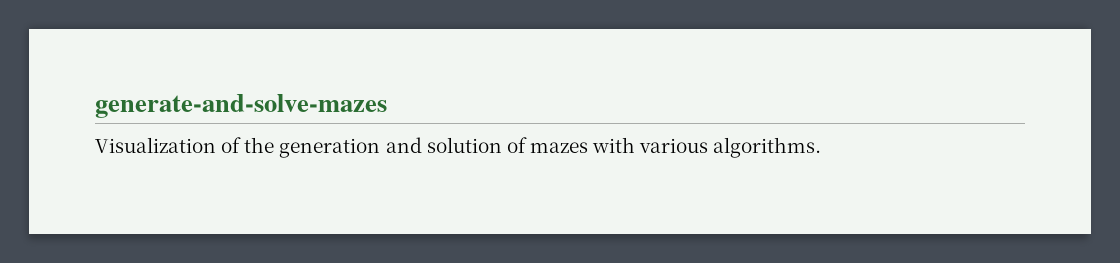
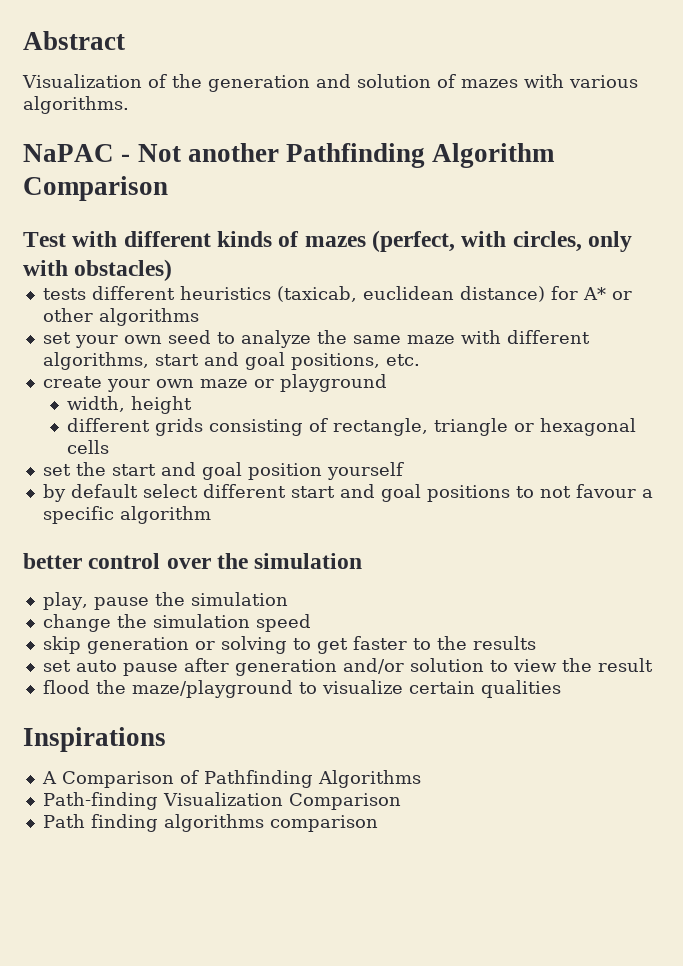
[95,94,387,118] generate-and-solve-mazes -> [23,31,125,50] Abstract
(822, 147) none -> [23,143,556,168] [23,176,168,201] [23,230,633,252] [23,259,173,281] [42,286,632,302] [42,308,199,326] [42,330,590,348] [42,352,420,370] [42,374,387,392] [66,396,192,414] [66,418,636,436] [66,440,109,454] [42,462,404,480] [42,484,653,502] [42,506,211,524] [23,553,363,569] [42,592,288,610] [42,614,311,632] [42,636,536,654] [42,658,653,676] [42,680,561,698] [23,727,166,752] [41,770,421,788] [42,792,401,810] [42,814,378,832] // NaPAC - Not another Pathfinding Algorithm Comparison // Test with different kinds of mazes (perfect, with circles, only with obstacles) // tests different heuristics (taxicab, euclidean distance) for A* or other algorithms // set your own seed to analyze the same maze with different algorithms, start and goal positions, etc. // create your own maze or playground // width, height // different grids consisting of rectangle, triangle or hexagonal cells // set the start and goal position yourself // by default select different start and goal positions to not favour a specific algorithm // better control over the simulation // play, pause the simulation // change the simulation speed // skip generation or solving to get faster to the results // set auto pause after generation and/or solution to view the result // flood the maze/playground to visualize certain qualities // Inspirations // A Comparison of Pathfinding Algorithms // Path-finding Visualization Comparison // Path finding algorithms comparison

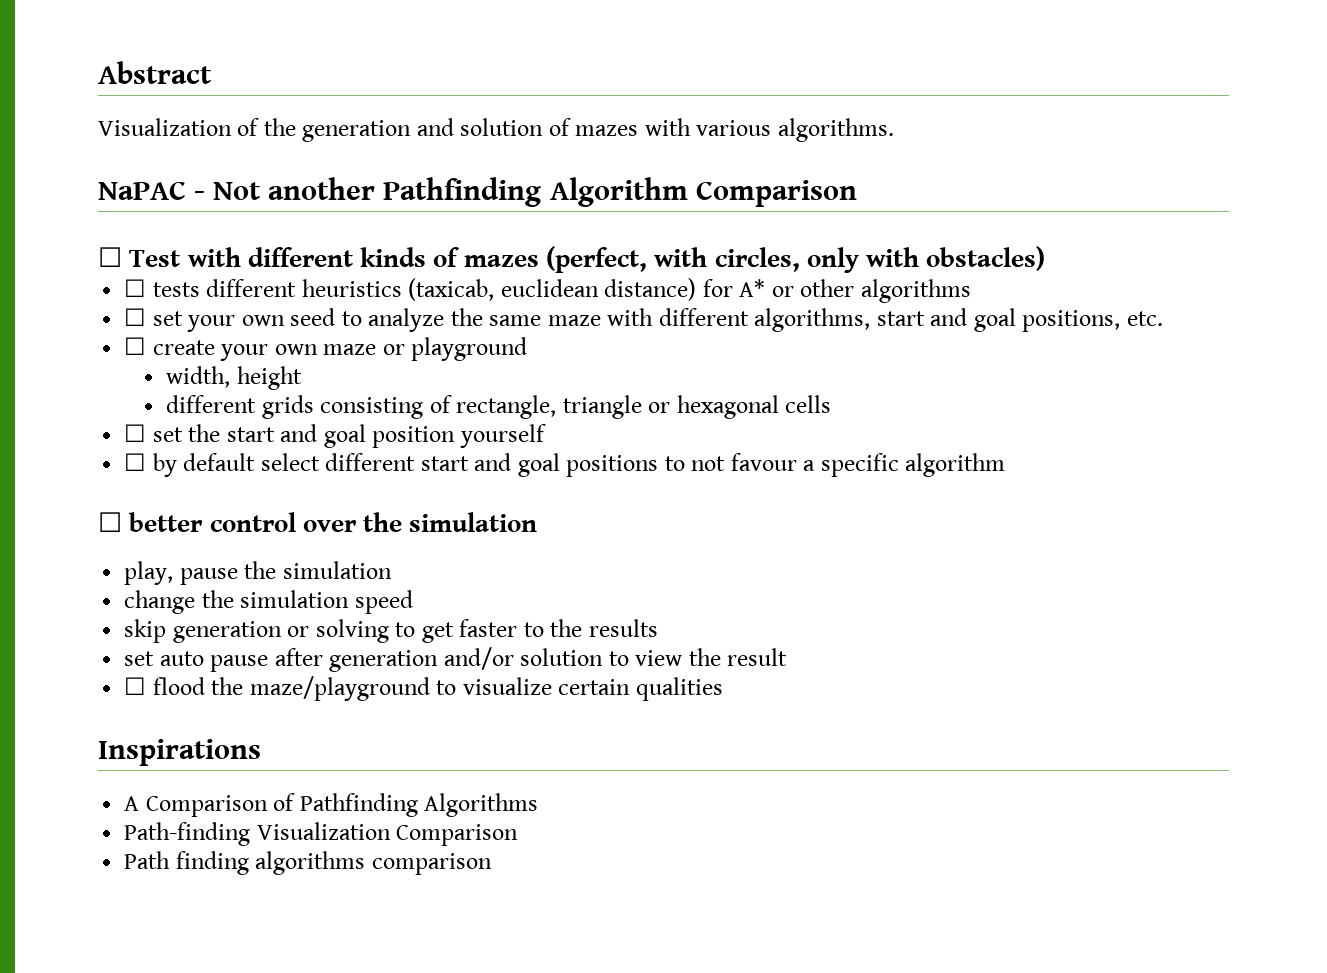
(168, 188) none -> [98,247,122,267] ☐
(173, 270) none -> [124,279,147,297] ☐
(199, 317) none -> [124,308,147,326] ☐
(420, 360) none -> [124,337,147,355] ☐
(109, 447) none -> [124,424,147,442] ☐
(404, 471) none -> [124,453,147,471] ☐
(211, 515) none -> [98,512,122,532] ☐
(653, 665) none -> [124,677,147,695] ☐

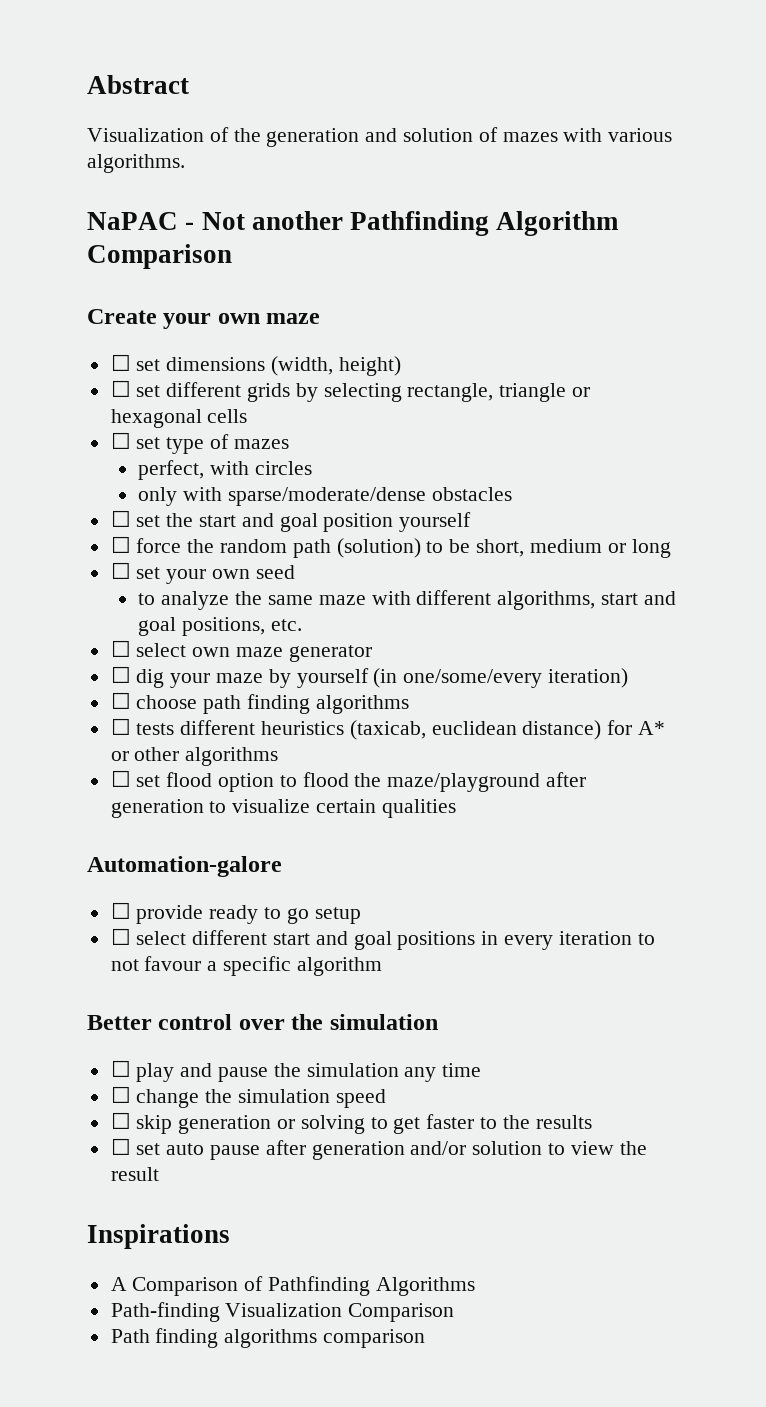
[98,246,1046,273] ☐ Test with different kinds of mazes (perfect, with circles, only with obstacles) -> [87,309,321,329] [110,354,401,376] [110,380,591,402] [110,409,248,428] [110,432,289,454] [138,460,313,480] [138,487,512,506] [110,510,472,532] [110,536,671,558] [110,562,295,584] [138,590,676,610] [138,617,303,636] [110,640,372,662] [110,666,629,688] [110,692,409,714] Create your own maze // ☐ set dimensions (width, height) // ☐ set different grids by selecting rectangle, triangle or hexagonal cells // ☐ set type of mazes // perfect, with circles // only with sparse/moderate/dense obstacles // ☐ set the start and goal position yourself // ☐ force the random path (solution) to be short, medium or long // ☐ set your own seed // to analyze the same maze with different algorithms, start and goal positions, etc. // ☐ select own maze generator // ☐ dig your maze by yourself (in one/some/every iteration) // ☐ choose path finding algorithms
[187,308,1163,332] [124,337,528,361] [166,366,302,390] [166,395,832,419] [124,424,546,448] [124,453,256,477] your own seed to analyze the same maze with different algorithms, start and goal positions, etc. // ☐ create your own maze or playground // width, height // different grids consisting of rectangle, triangle or hexagonal cells // ☐ set the start and goal position yourself // ☐ by default -> [166,772,587,792] [110,799,456,818] [87,856,282,877] [110,902,361,924] [110,928,131,945] flood option to flood the maze/playground after generation to visualize certain qualities // Automation-galore // ☐ provide ready to go setup // ☐
(659, 466) none -> [481,931,632,950] in every iteration
[98,512,204,532] ☐ better -> [87,1015,152,1030] Better
[124,561,174,585] play, -> [110,1060,213,1082] ☐ play and
(392, 570) // -> [404,1063,482,1082] [110,1086,131,1103] any time // ☐
(413, 602) none -> [110,1112,131,1129] ☐
(658, 628) none -> [110,1138,131,1155] ☐
[124,676,723,701] // ☐ flood the maze/playground to visualize certain qualities -> (159, 1174) none

